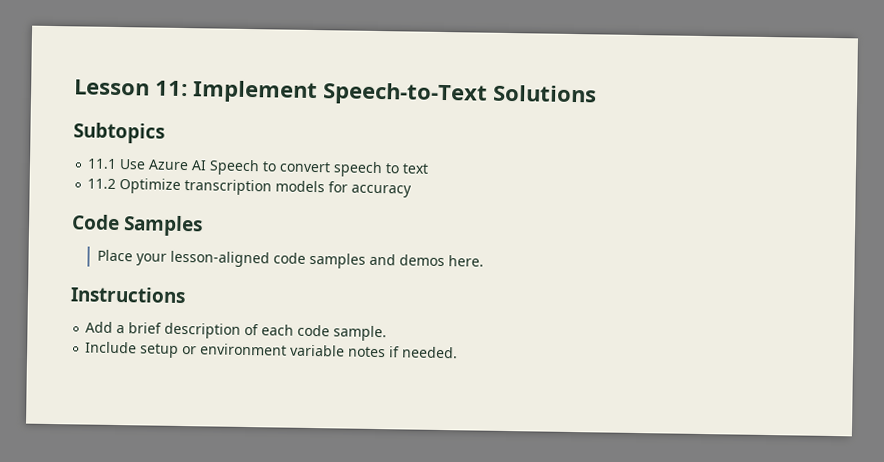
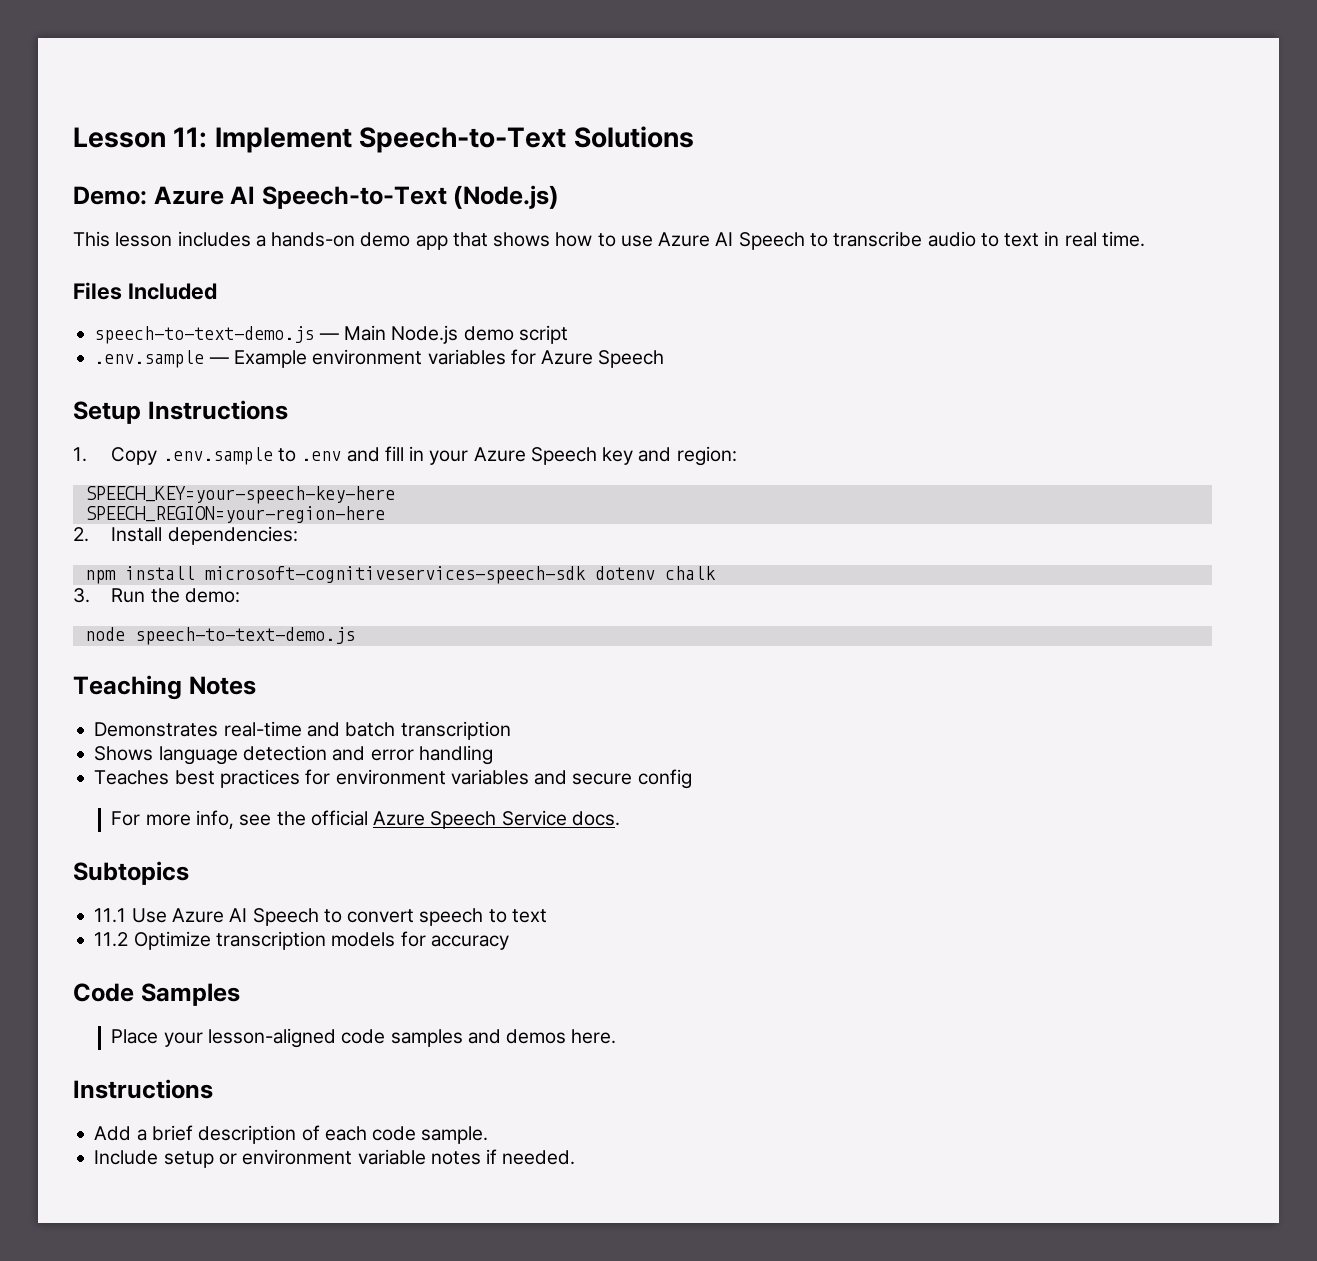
(597, 93) none -> [73,185,560,209] [73,231,1145,250] [73,282,217,300] [94,325,568,344] [94,349,665,368] [73,400,288,424] [73,446,737,466] [84,486,395,504] [84,506,385,523] [73,526,298,545] [84,566,716,584] [73,588,240,603] [84,627,355,645] [73,675,256,700] [94,721,511,740] [94,745,493,765] [94,769,692,789] [111,810,620,829] // Demo: Azure AI Speech-to-Text (Node.js) // This lesson includes a hands-on demo app that shows how to use Azure AI Speech to transcribe audio to text in real time. // Files Included // speech-to-text-demo.js — Main Node.js demo script // .env.sample — Example environment variables for Azure Speech // Setup Instructions // 1. Copy .env.sample to .env and fill in your Azure Speech key and region: // SPEECH_KEY=your-speech-key-here // SPEECH_REGION=your-region-here // 2. Install dependencies: // npm install microsoft-cognitiveservices-speech-sdk dotenv chalk // 3. Run the demo: // node speech-to-text-demo.js // Teaching Notes // Demonstrates real-time and batch transcription // Shows language detection and error handling // Teaches best practices for environment variables and secure config // For more info, see the official Azure Speech Service docs.

